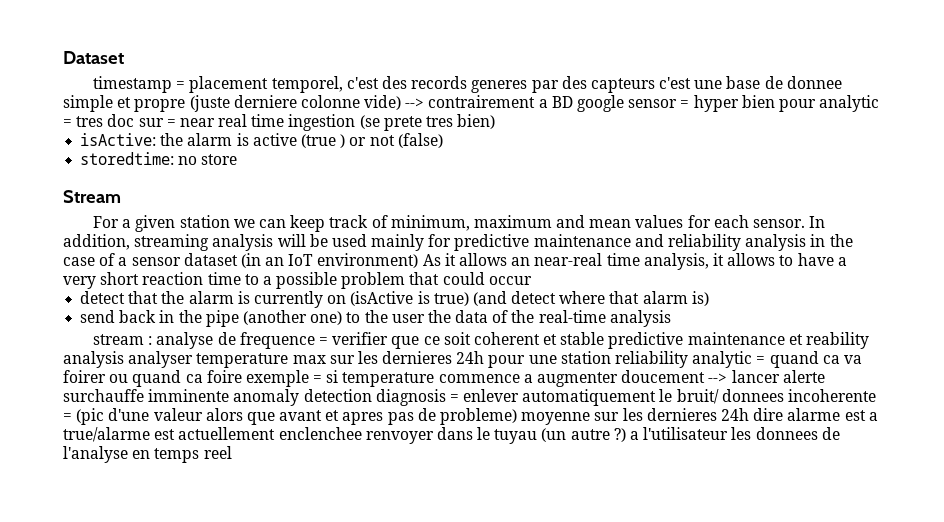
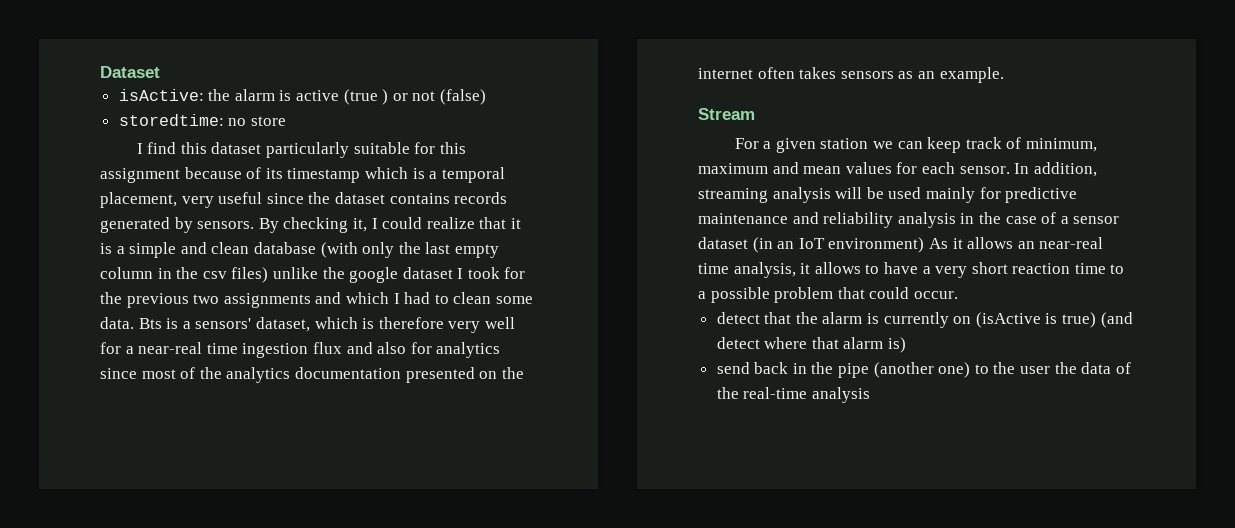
[93,76,842,93] [63,95,880,112] [63,114,496,131] // timestamp = placement temporel, c'est des records generes par des capteurs c'est une base de donnee simple et propre (juste derniere colonne vide) --> contrairement a BD google sensor = hyper bien pour analytic = tres doc sur = near real time ingestion (se prete tres bien) -> (160, 72) none
(238, 159) none -> [136,142,466,158] [100,167,505,183] [100,192,508,208] [100,217,521,233] [100,242,499,258] [100,267,526,283] [100,292,533,308] [100,317,515,333] [100,342,501,358] [100,367,524,383] [698,67,1004,83] // I find this dataset particularly suitable for this assignment because of its timestamp which is a temporal placement, very useful since the dataset contains records generated by sensors. By checking it, I could realize that it is a simple and clean database (with only the last empty column in the csv files) unlike the google dataset I took for the previous two assignments and which I had to clean some data. Bts is a sensors' dataset, which is therefore very well for a near-real time ingestion flux and also for analytics since most of the analytics documentation presented on the internet often takes sensors as an example.
[488,276,532,285] occur -> [913,291,958,299] occur.
[93,332,870,349] [63,351,862,368] [63,370,825,387] [63,389,877,406] [63,408,878,425] [63,427,840,444] [63,446,232,463] // stream : analyse de frequence = verifier que ce soit coherent et stable predictive maintenance et reability analysis analyser temperature max sur les dernieres 24h pour une station reliability analytic = quand ca va foirer ou quand ca foire exemple = si temperature commence a augmenter doucement --> lancer alerte surchauffe imminente anomaly detection diagnosis = enlever automatiquement le bruit/ donnees incoherente = (pic d'une valeur alors que avant et apres pas de probleme) moyenne sur les dernieres 24h dire alarme est a true/alarme est actuellement enclenchee renvoyer dans le tuyau (un autre ?) a l'utilisateur les donnees de l'analyse en temps reel -> (870, 395) none

